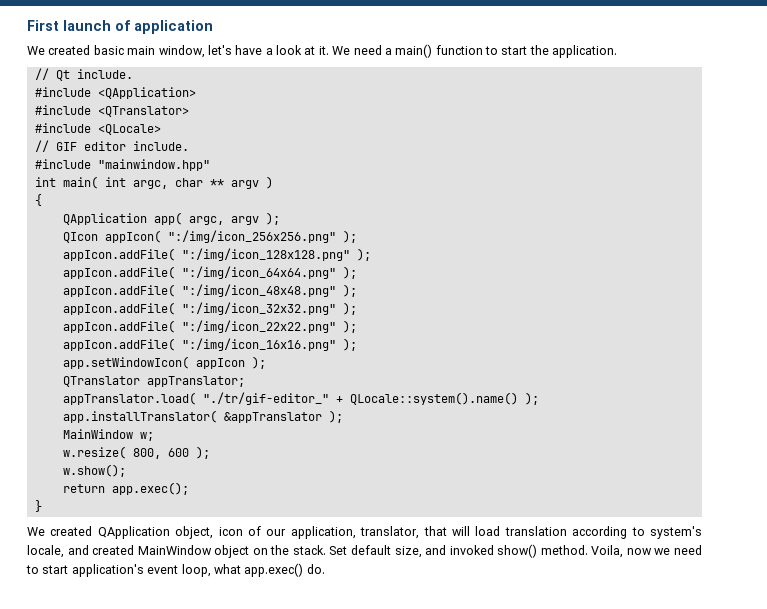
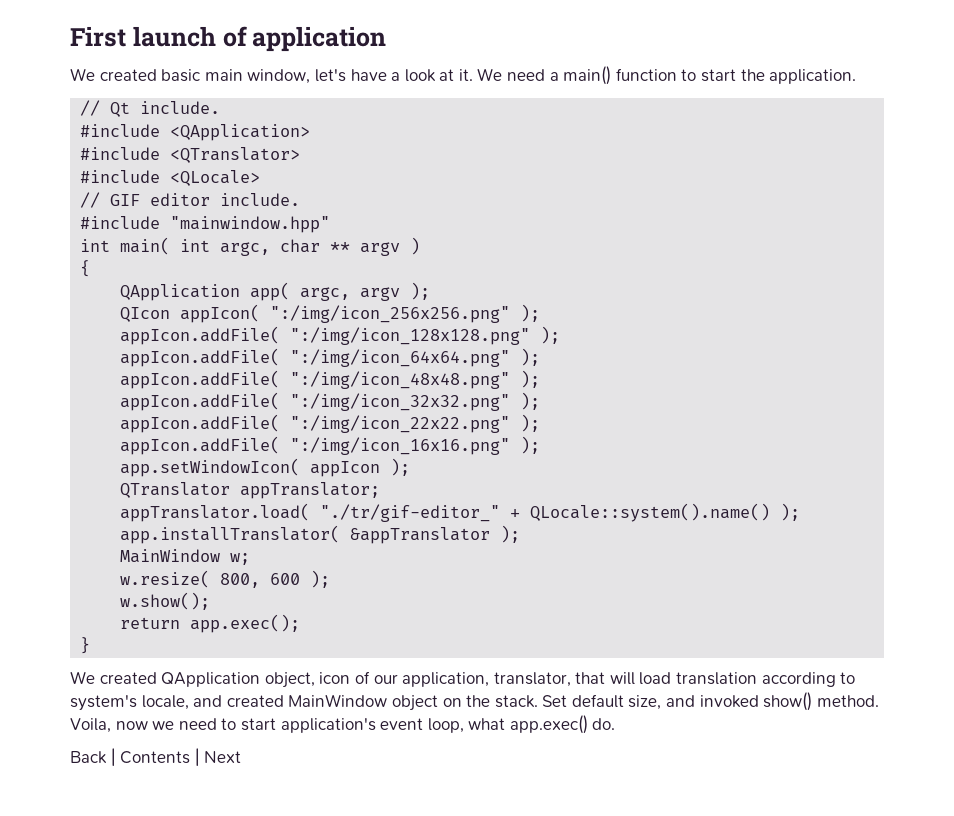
(325, 569) none -> [70,748,242,766] // Back | Contents | Next

